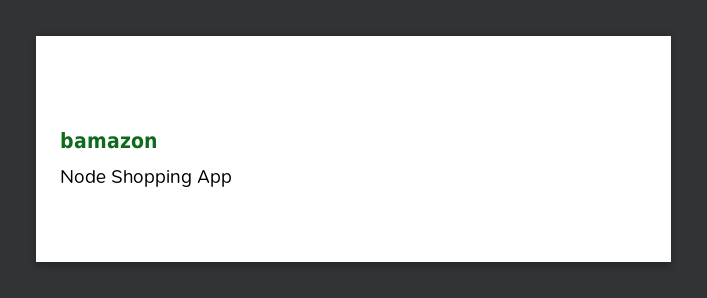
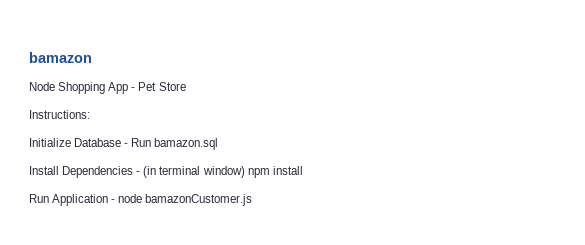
(233, 178) none -> [131,82,186,91] [29,110,90,119] [29,138,219,150] [29,166,303,178] [29,194,253,206] - Pet Store // Instructions: // Initialize Database - Run bamazon.sql // Install Dependencies - (in terminal window) npm install // Run Application - node bamazonCustomer.js

